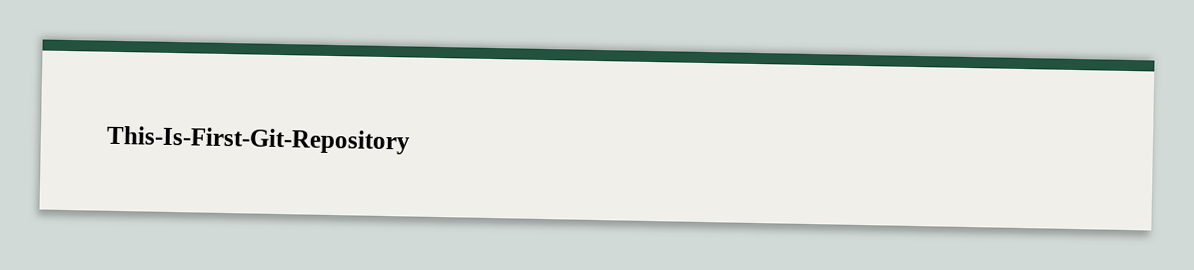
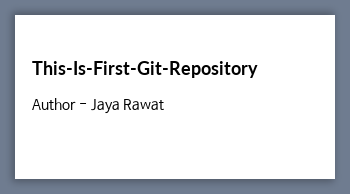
(411, 140) none -> [32,98,165,114] // Author - Jaya Rawat

